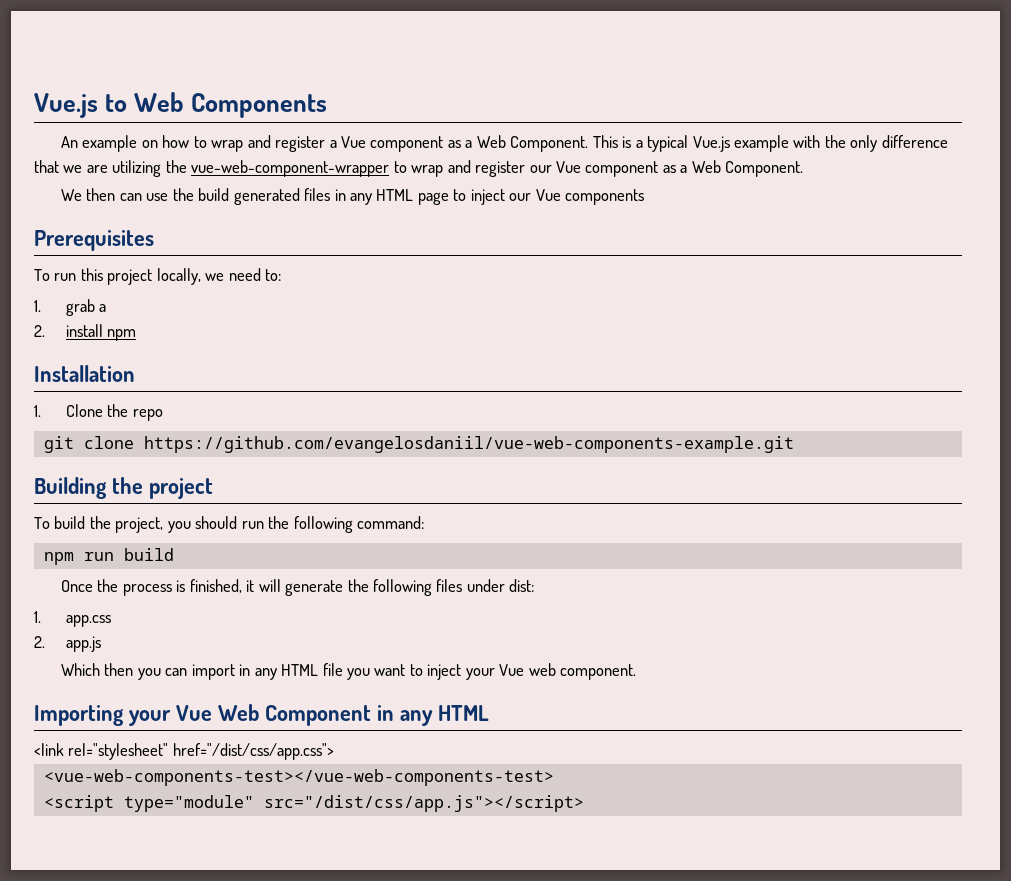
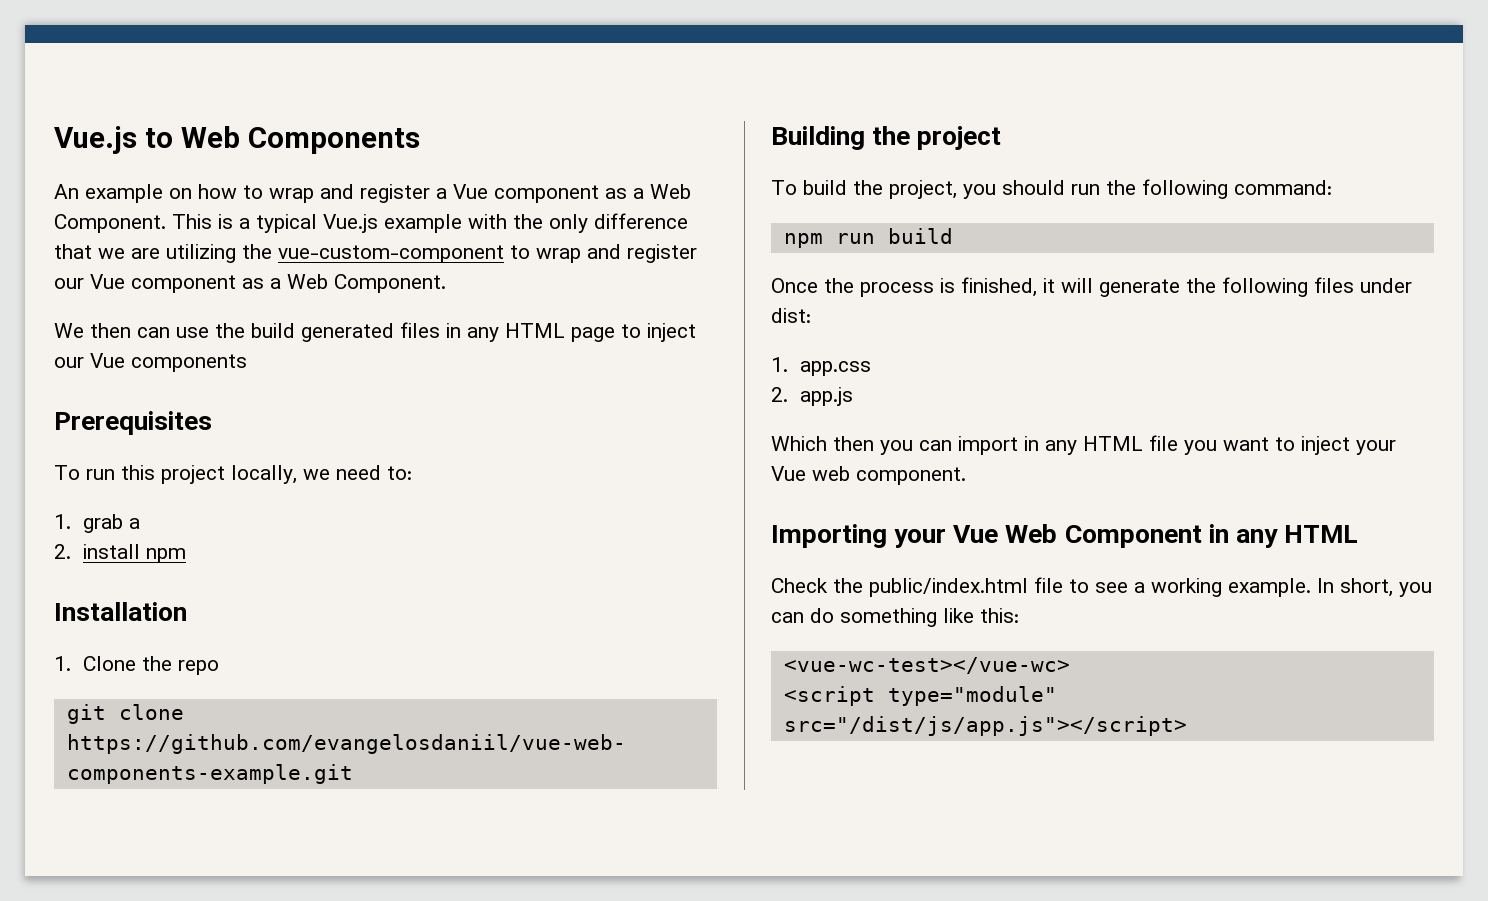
[191,160,390,177] vue-web-component-wrapper -> [278,245,504,263] vue-custom-component
[34,743,334,760] [43,769,554,786] <link rel="stylesheet" href="/dist/css/app.css"> // <vue-web-components-test></vue-web-components-test> -> [771,577,1432,597] [771,608,1019,627] [783,657,1070,674] Check the public/index.html file to see a working example. In short, you can do something like this: // <vue-wc-test></vue-wc>
[263,795,584,812] src="/dist/css/app.js"></script> -> [783,716,1187,736] src="/dist/js/app.js"></script>

